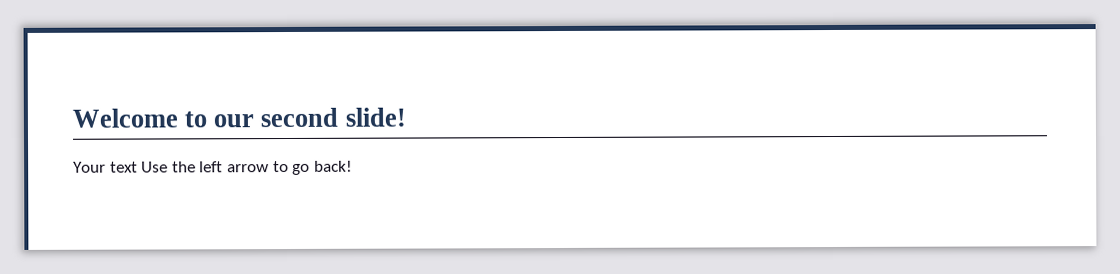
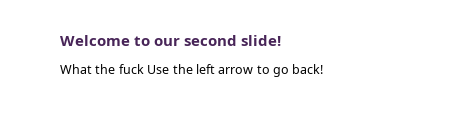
[73,161,138,173] Your text -> [60,64,144,74] What the fuck

